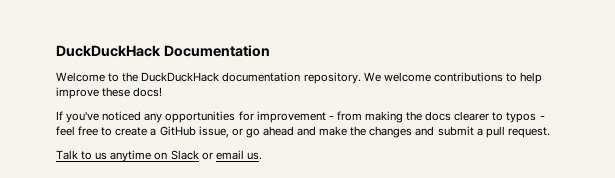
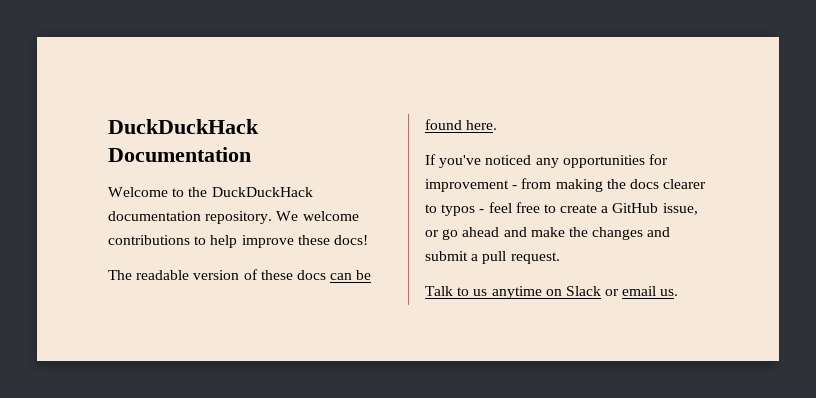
(163, 92) none -> [108,269,372,280] [425,119,498,130] // The readable version of these docs can be found here.

